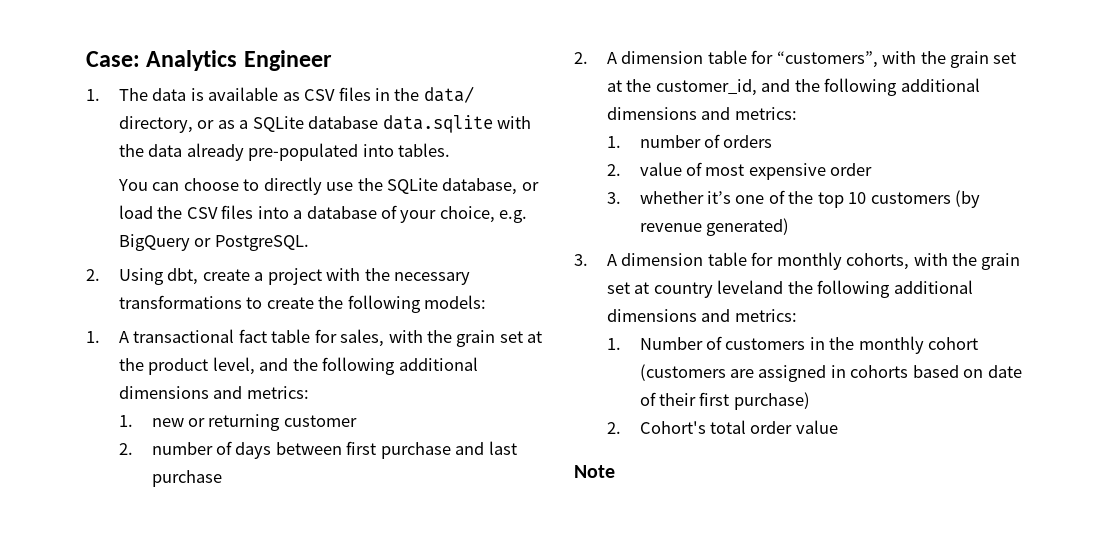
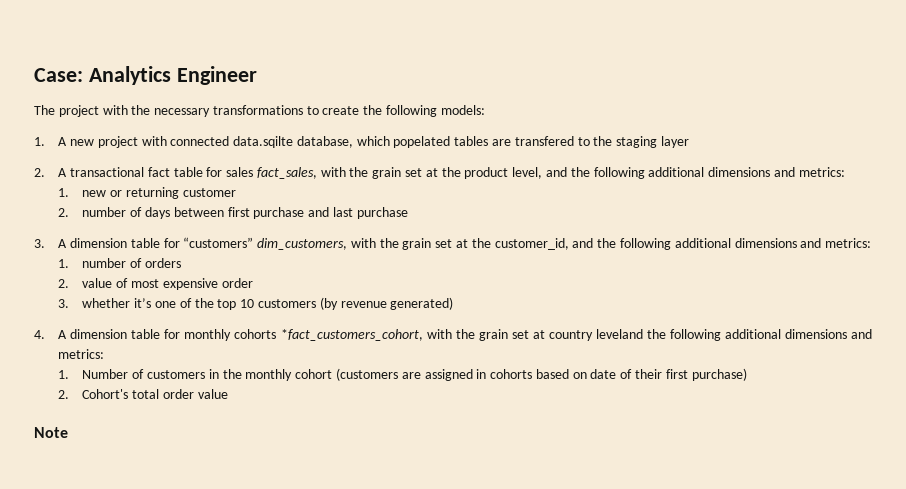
[86,86,474,103] [118,115,531,133] [118,143,451,161] [117,177,539,195] [118,205,528,223] [118,234,309,251] [86,268,264,285] 1. The data is available as CSV files in the data/ directory, or as a SQLite database data.sqlite with the data already pre-populated into tables. // You can choose to directly use the SQLite database, or load the CSV files into a database of your choice, e.g. BigQuery or PostgreSQL. // 2. Using dbt, create a -> [34,105,55,115] The
(129, 337) none -> [70,136,689,148] [34,168,68,177] new project with connected data.sqilte database, which popelated tables are transfered to the staging layer // 2. A
[340,329,385,347] sales, -> [226,167,317,179] sales fact_sales,
[574,50,878,68] 2. A dimension table for “customers”, -> [34,237,348,250] 3. A dimension table for “customers” dim_customers,
[574,254,588,266] 3. -> [34,330,45,339] 4.
[846,253,910,270] cohorts, -> [234,329,423,341] cohorts *fact_customers_cohort,

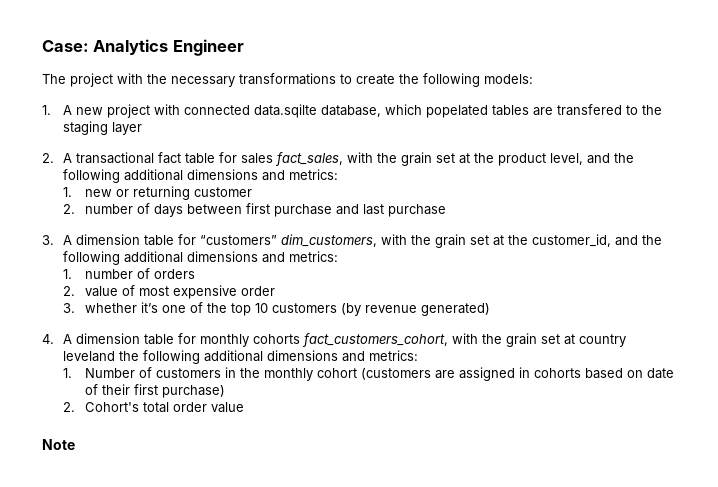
[280,329,423,341] *fact_customers_cohort, -> [302,333,449,347] fact_customers_cohort,

